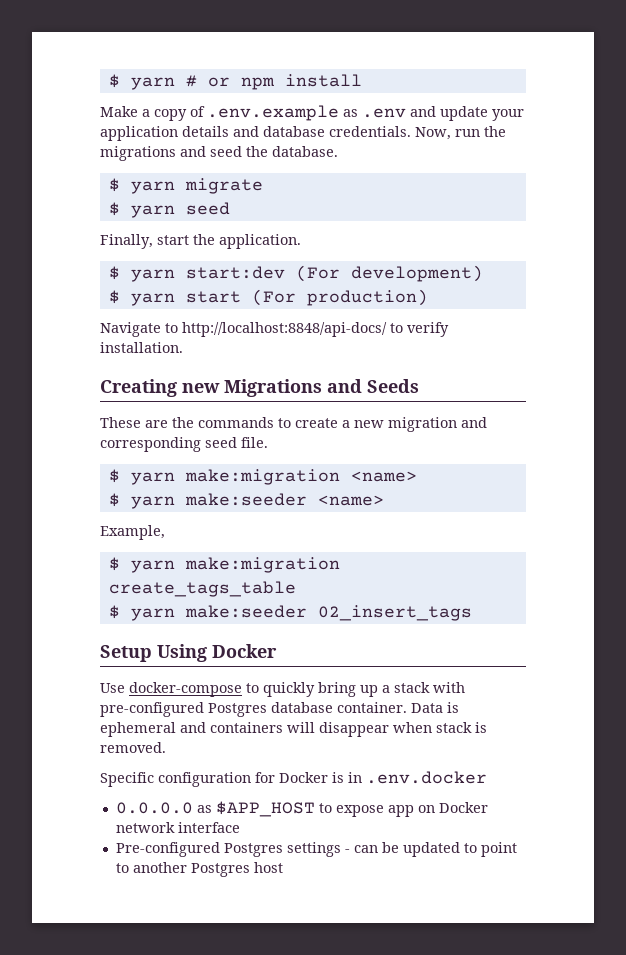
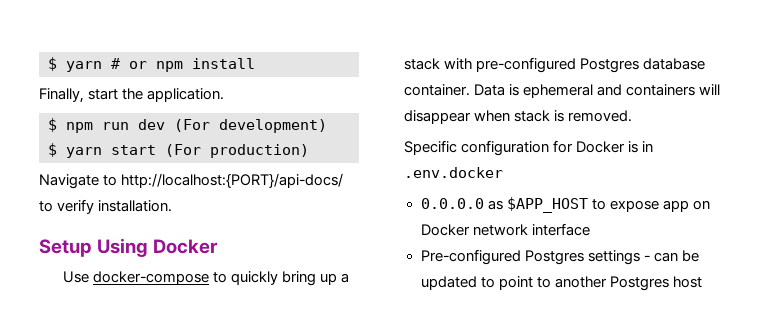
[100,105,524,121] [100,126,506,141] [100,146,338,161] [108,178,263,194] [108,202,230,218] // Make a copy of .env.example as .env and update your application details and database credentials. Now, run the migrations and seed the database. // $ yarn migrate // $ yarn seed -> (255, 63) none
[130,266,285,282] yarn start:dev -> [66,119,165,133] npm run dev
[182,322,387,337] http://localhost:8848/api-docs/ -> [121,173,344,188] http://localhost:{PORT}/api-docs/
[100,379,419,397] [100,417,487,432] [100,437,268,452] [108,469,417,485] [108,493,384,509] [100,525,165,540] [108,557,340,573] [108,581,296,597] [108,605,472,621] // Creating new Migrations and Seeds // These are the commands to create a new migration and corresponding seed file. // $ yarn make:migration <name> // $ yarn make:seeder <name> // Example, // $ yarn make:migration create_tags_table // $ yarn make:seeder 02_insert_tags -> (173, 206) none

